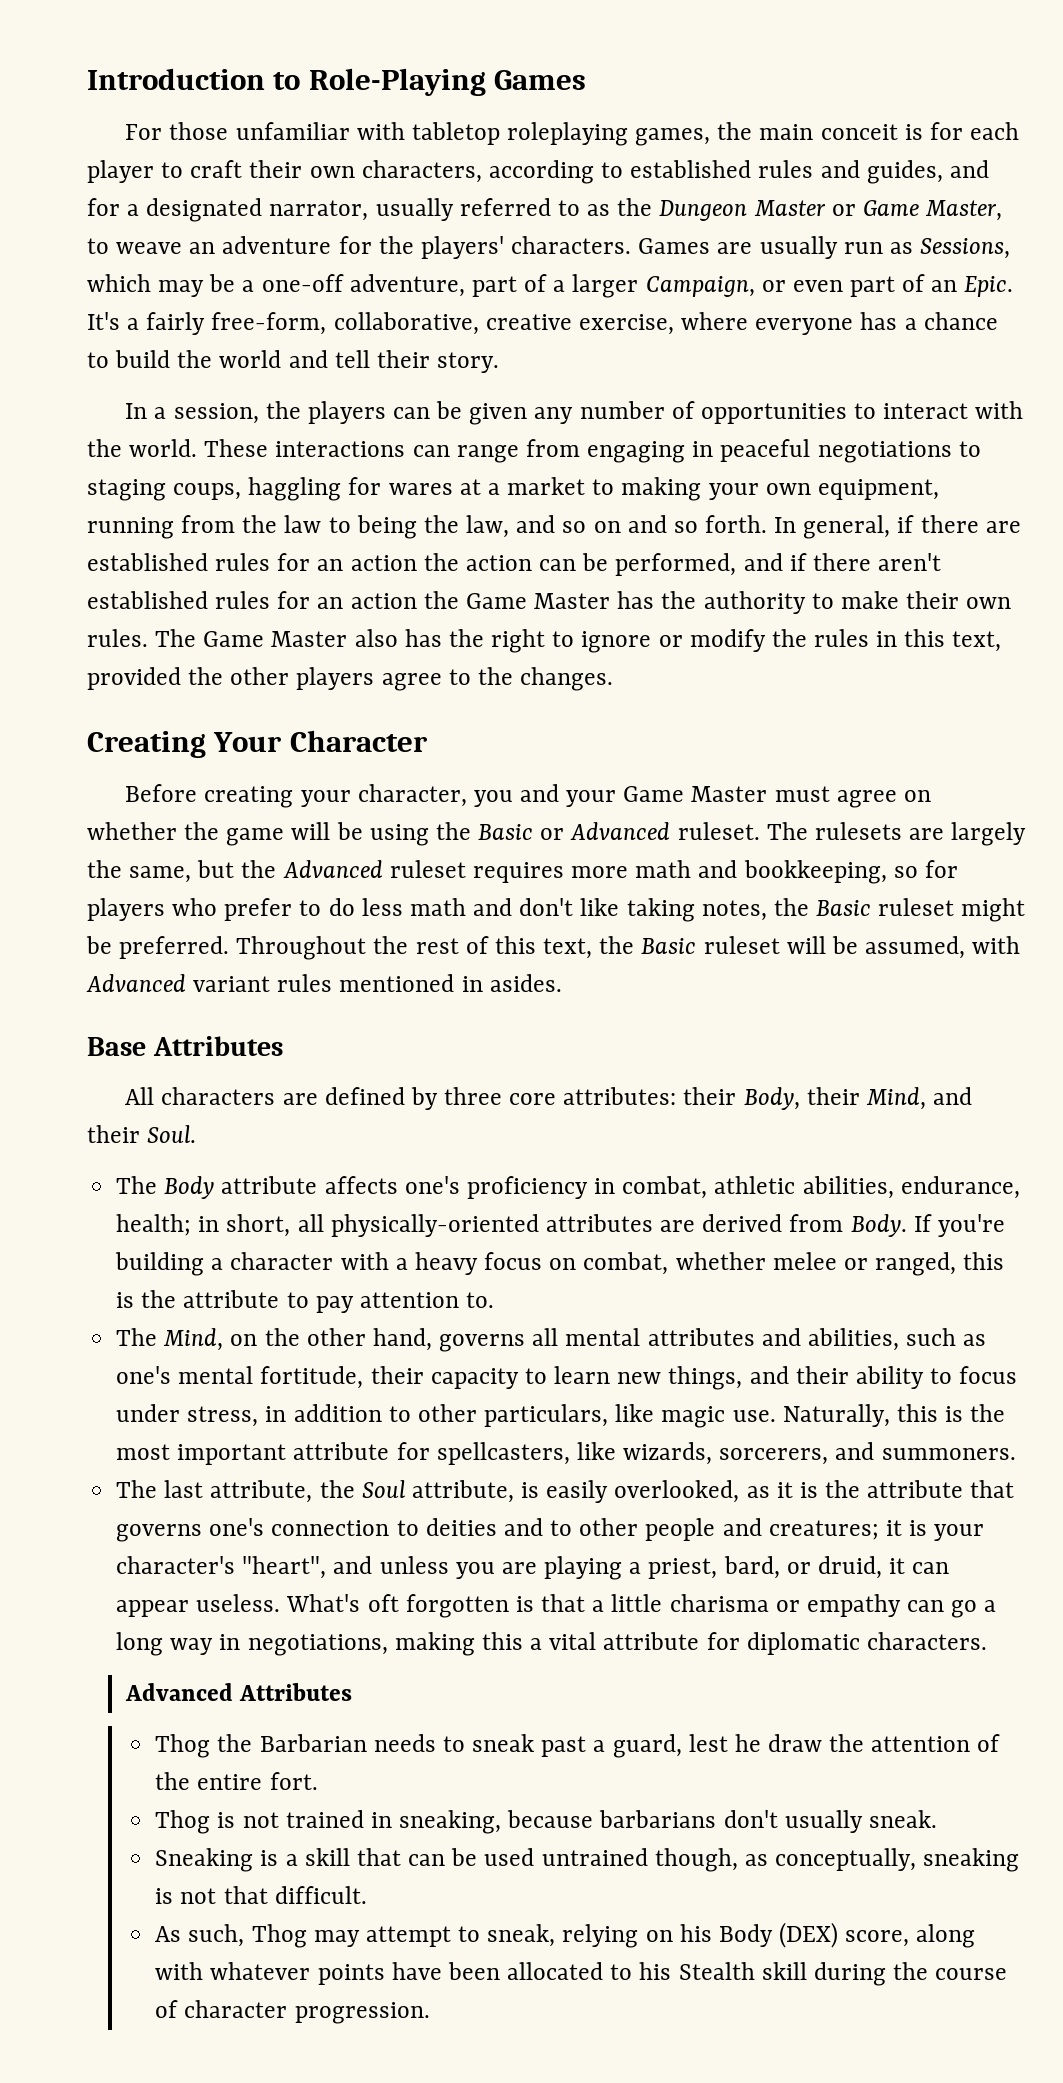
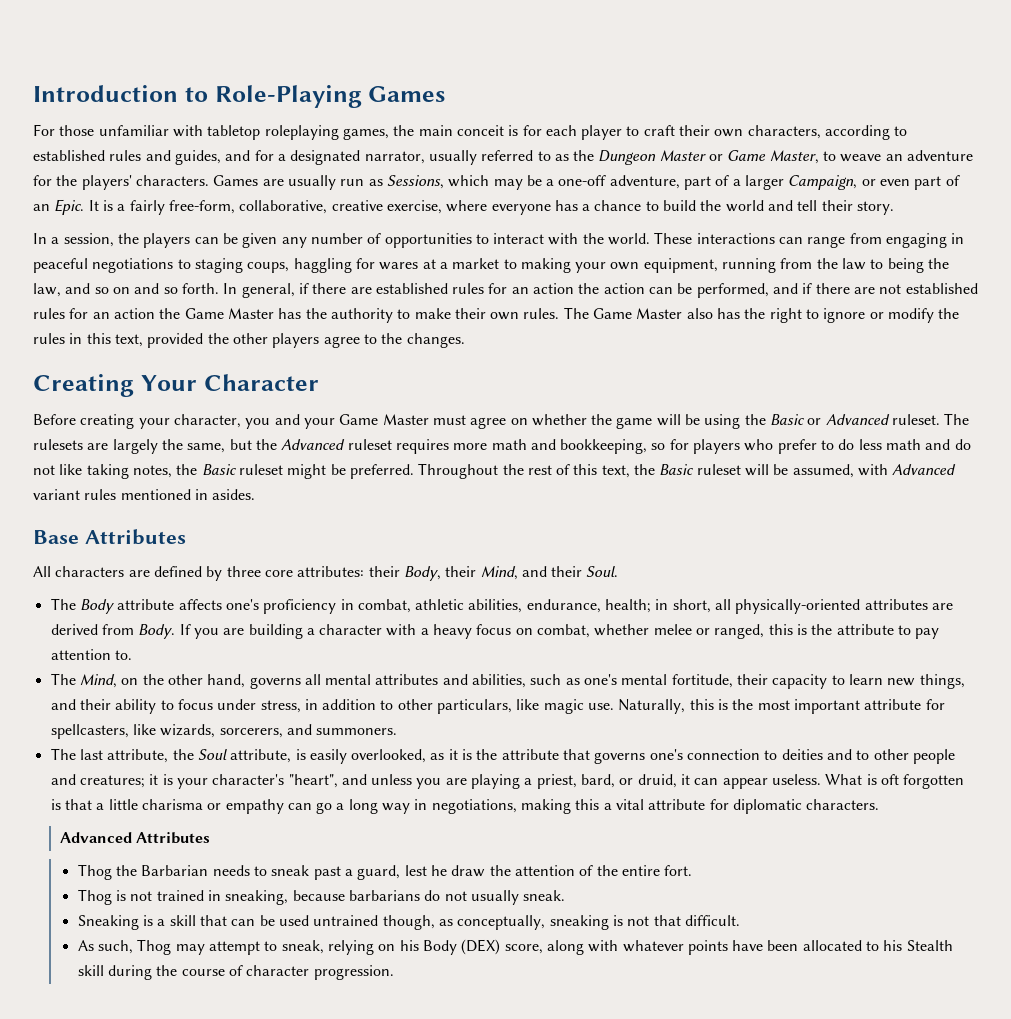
[87,312,120,330] It's -> [88,200,113,211] It is
[878,553,942,571] aren't -> [854,284,902,294] are not
[519,898,574,916] don't -> [954,439,971,450] [33,465,55,475] do not
[937,1214,1005,1237] you're -> [193,628,245,639] you are
[286,1594,361,1612] What's -> [825,774,877,785] What is
[723,1810,778,1828] don't -> [424,890,467,901] do not

